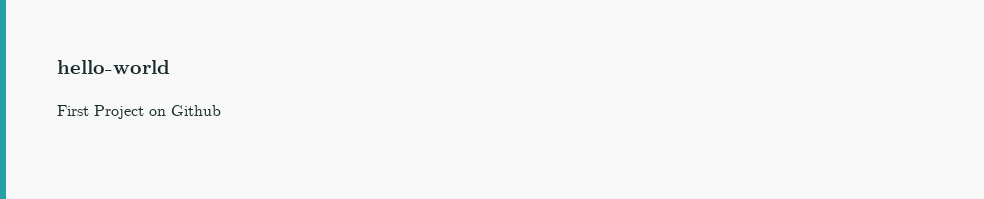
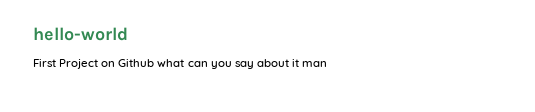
(221, 110) none -> [157,59,328,69] what can you say about it man

